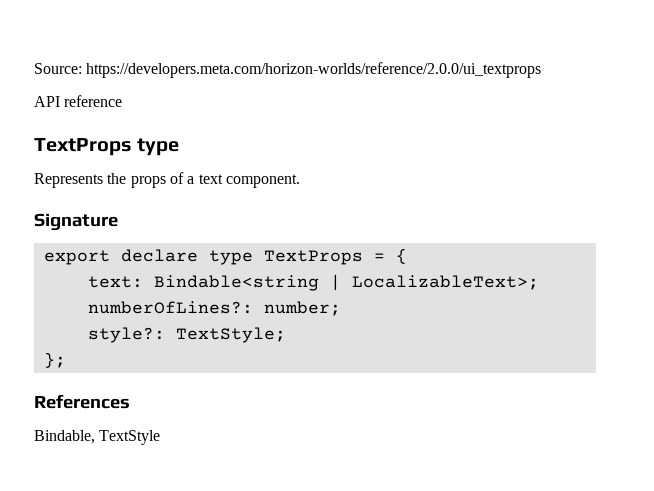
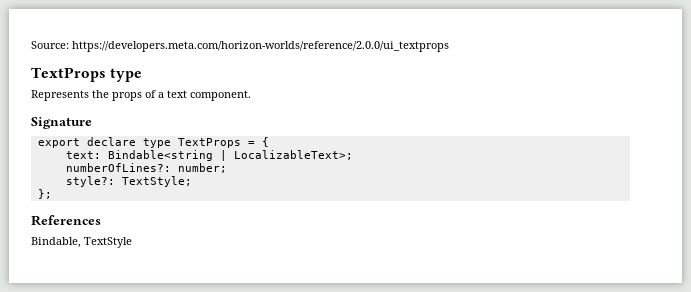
[34,95,123,107] // API reference -> (449, 46) none

